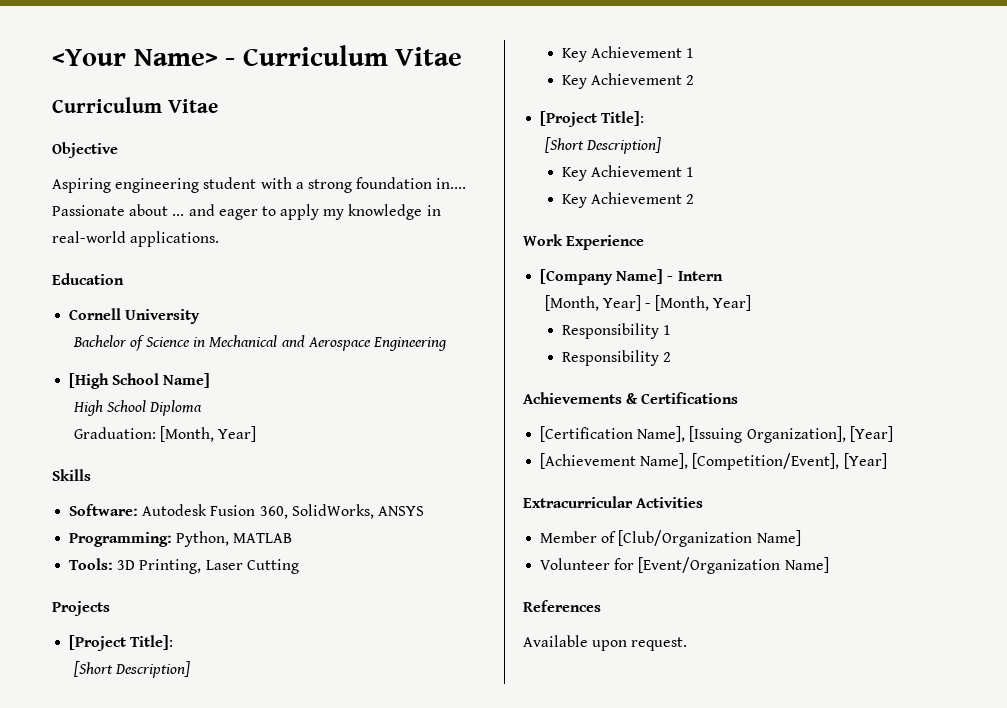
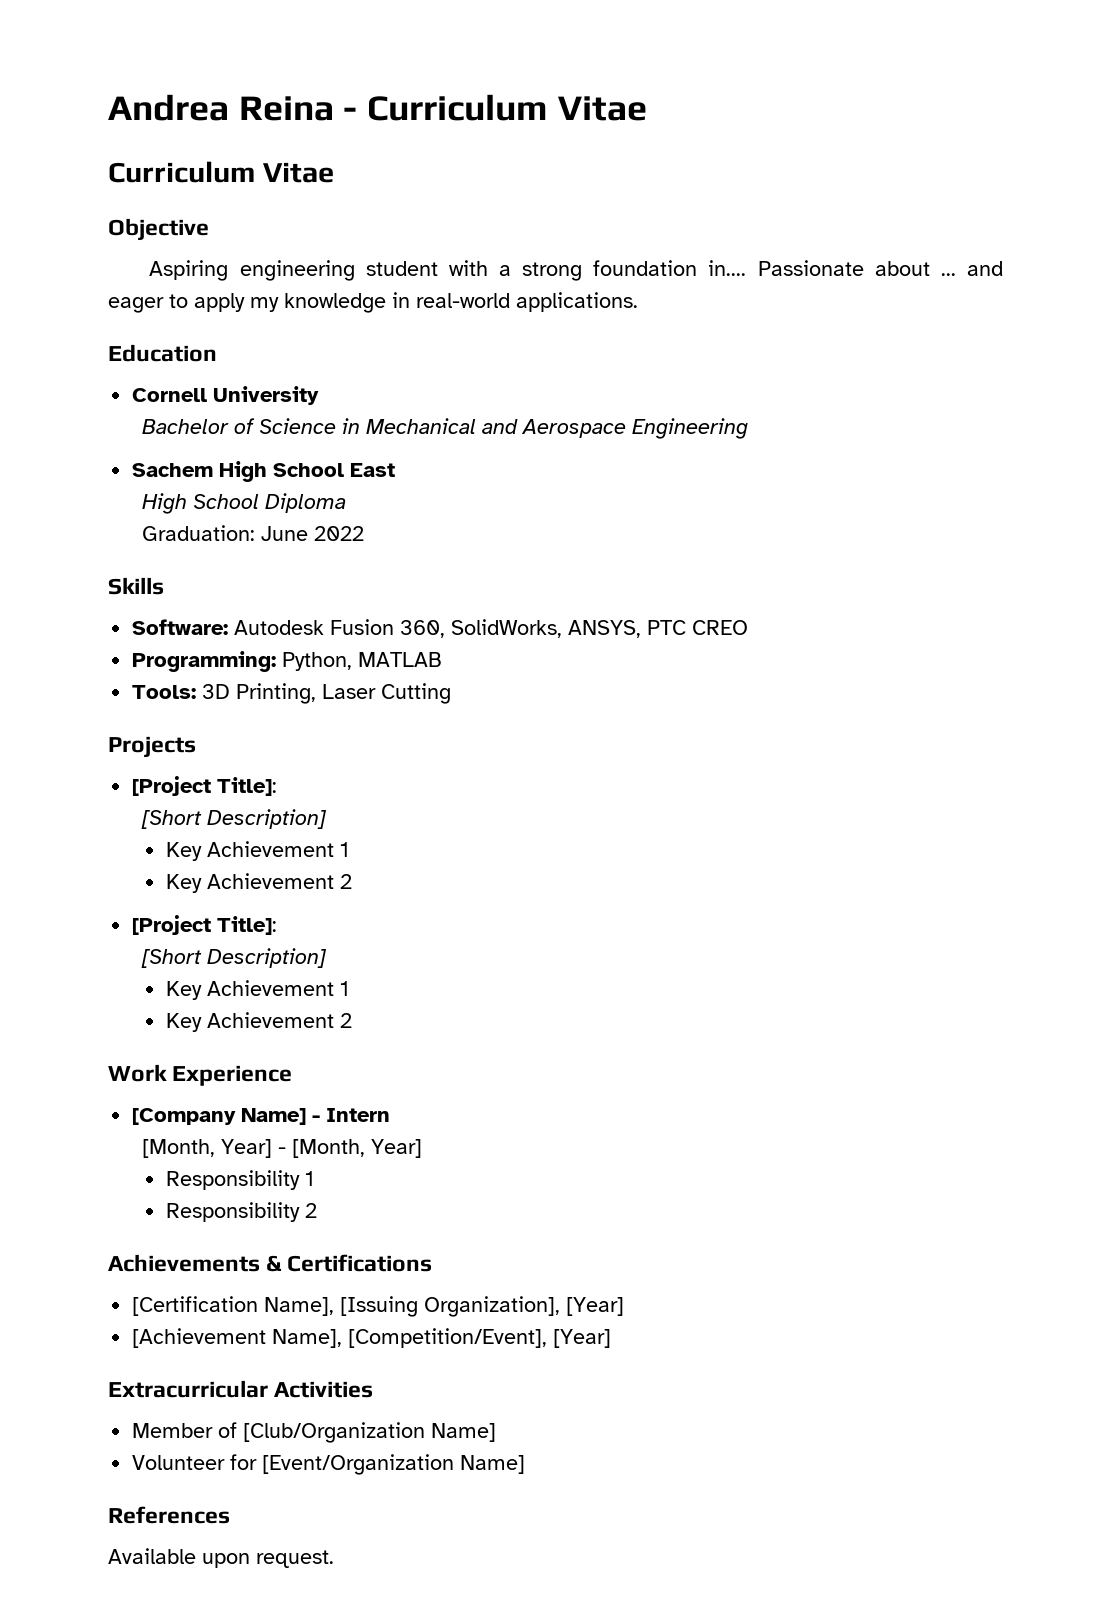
[52,49,218,66] <Your Name> -> [108,94,334,121] Andrea Reina
[69,373,211,389] [High School Name] -> [132,461,396,482] Sachem High School East
[159,426,257,442] [Month, Year] -> [260,526,364,541] June 2022
[377,506,424,516] ANSYS -> [568,620,749,638] ANSYS, PTC CREO

